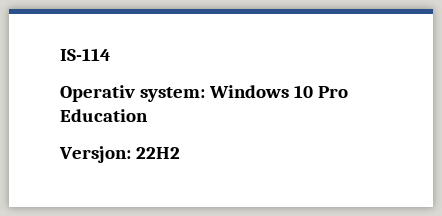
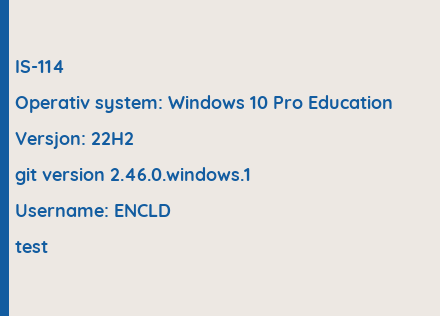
(180, 153) none -> [15,167,251,185] [15,204,171,217] [15,241,48,253] // git version 2.46.0.windows.1 // Username: ENCLD // test

